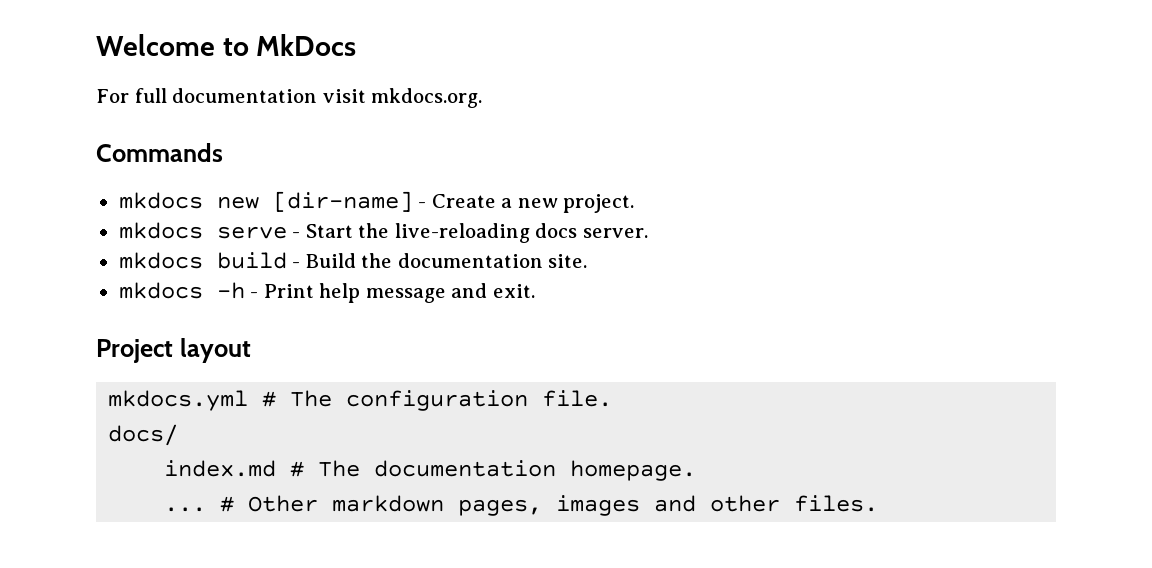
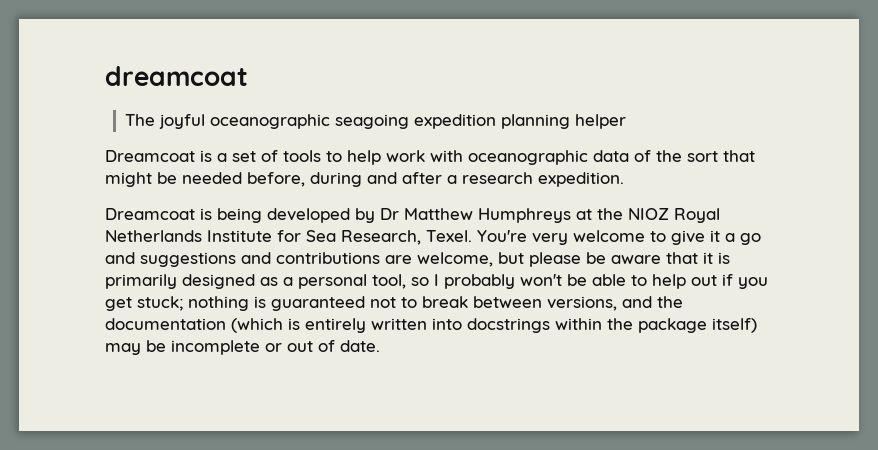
[96,34,357,56] [96,88,483,108] [96,143,223,162] [118,191,635,213] [118,222,648,243] [118,252,588,269] [118,282,535,303] [96,338,251,363] [108,390,613,411] [108,424,179,446] [164,460,697,481] [164,495,879,516] Welcome to MkDocs // For full documentation visit mkdocs.org. // Commands // mkdocs new [dir-name] - Create a new project. // mkdocs serve - Start the live-reloading docs server. // mkdocs build - Build the documentation site. // mkdocs -h - Print help message and exit. // Project layout // mkdocs.yml # The configuration file. // docs/ // index.md # The documentation homepage. // ... # Other markdown pages, images and other files. -> [105,66,248,86] [125,114,627,129] [105,150,755,165] [105,172,624,187] [105,208,720,223] [105,230,761,245] [105,252,730,267] [105,274,768,289] [105,296,683,311] [105,318,757,333] [105,340,380,355] dreamcoat // The joyful oceanographic seagoing expedition planning helper // Dreamcoat is a set of tools to help work with oceanographic data of the sort that might be needed before, during and after a research expedition. // Dreamcoat is being developed by Dr Matthew Humphreys at the NIOZ Royal Netherlands Institute for Sea Research, Texel. You're very welcome to give it a go and suggestions and contributions are welcome, but please be aware that it is primarily designed as a personal tool, so I probably won't be able to help out if you get stuck; nothing is guaranteed not to break between versions, and the documentation (which is entirely written into docstrings within the package itself) may be incomplete or out of date.

